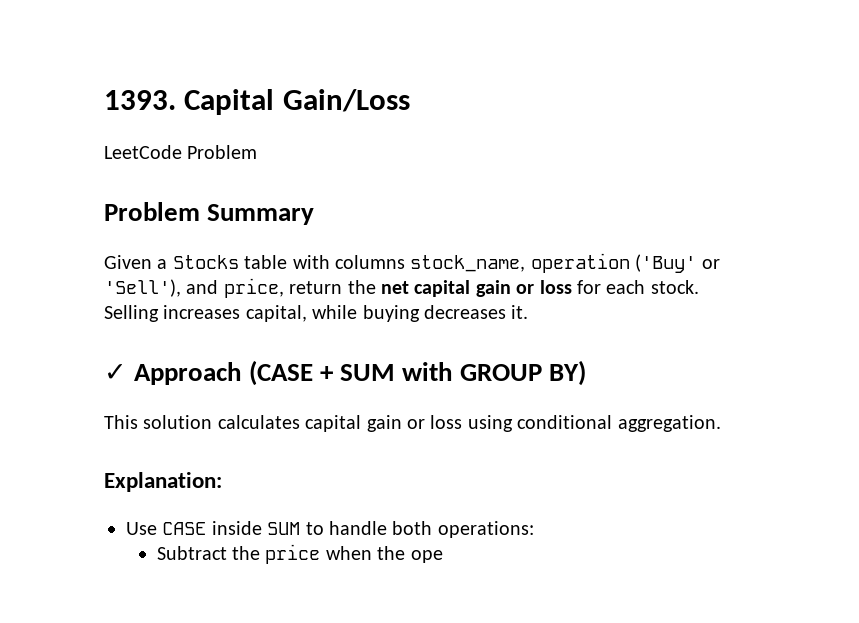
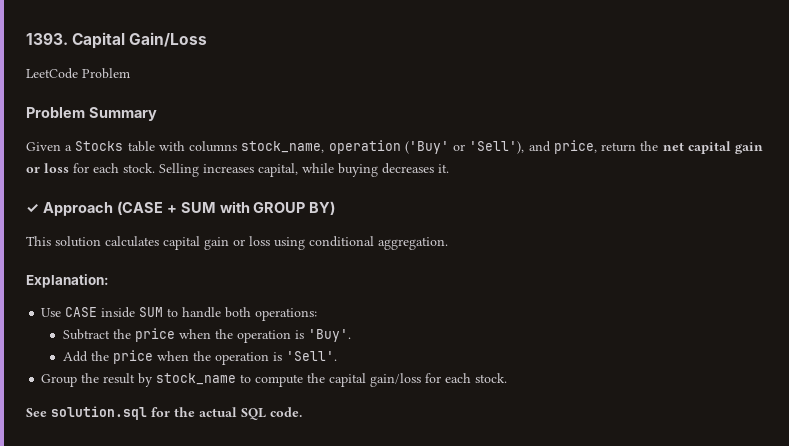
[410,550,443,563] ope -> [236,329,351,343] [62,350,337,365] [41,373,508,387] [26,406,302,420] operation is 'Buy'. // Add the price when the operation is 'Sell'. // Group the result by stock_name to compute the capital gain/loss for each stock. // See solution.sql for the actual SQL code.

